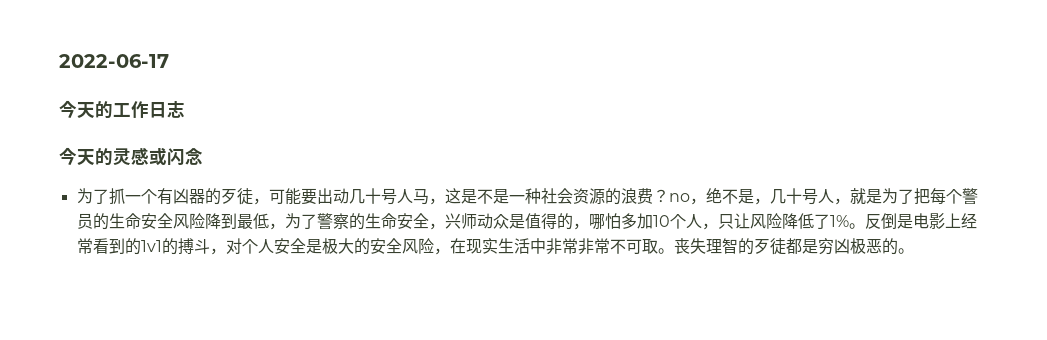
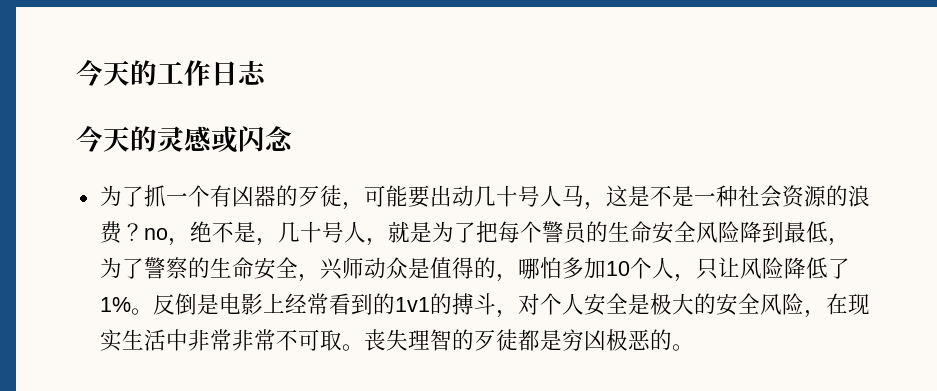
[59,54,169,68] 2022-06-17 // -> (76, 73) none

